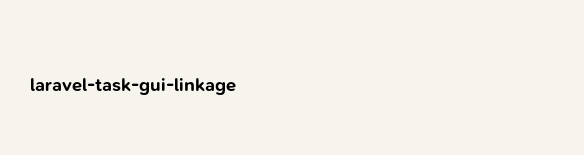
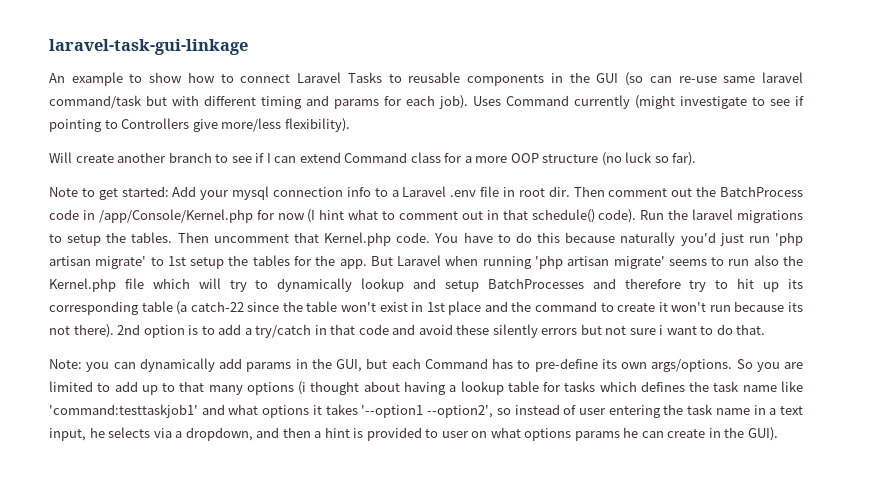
(236, 86) none -> [49,72,803,86] [49,95,804,109] [49,118,350,132] [49,152,697,166] [49,186,803,200] [49,209,804,223] [49,232,803,246] [49,255,804,269] [49,278,803,292] [49,301,803,315] [49,324,766,338] [49,358,803,372] [49,381,803,395] [49,404,803,418] [49,427,778,441] // An example to show how to connect Laravel Tasks to reusable components in the GUI (so can re-use same laravel command/task but with different timing and params for each job). Uses Command currently (might investigate to see if pointing to Controllers give more/less flexibility). // Will create another branch to see if I can extend Command class for a more OOP structure (no luck so far). // Note to get started: Add your mysql connection info to a Laravel .env file in root dir. Then comment out the BatchProcess code in /app/Console/Kernel.php for now (I hint what to comment out in that schedule() code). Run the laravel migrations to setup the tables. Then uncomment that Kernel.php code. You have to do this because naturally you'd just run 'php artisan migrate' to 1st setup the tables for the app. But Laravel when running 'php artisan migrate' seems to run also the Kernel.php file which will try to dynamically lookup and setup BatchProcesses and therefore try to hit up its corresponding table (a catch-22 since the table won't exist in 1st place and the command to create it won't run because its not there). 2nd option is to add a try/catch in that code and avoid these silently errors but not sure i want to do that. // Note: you can dynamically add params in the GUI, but each Command has to pre-define its own args/options. So you are limited to add up to that many options (i thought about having a lookup table for tasks which defines the task name like 'command:testtaskjob1' and what options it takes '--option1 --option2', so instead of user entering the task name in a text input, he selects via a dropdown, and then a hint is provided to user on what options params he can create in the GUI).

